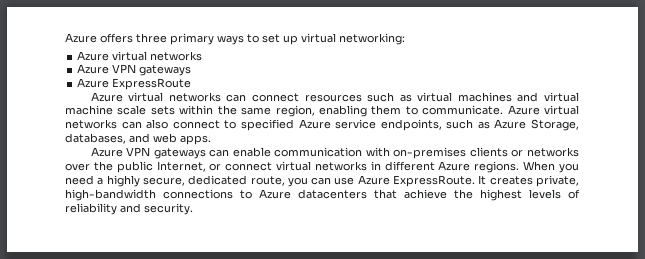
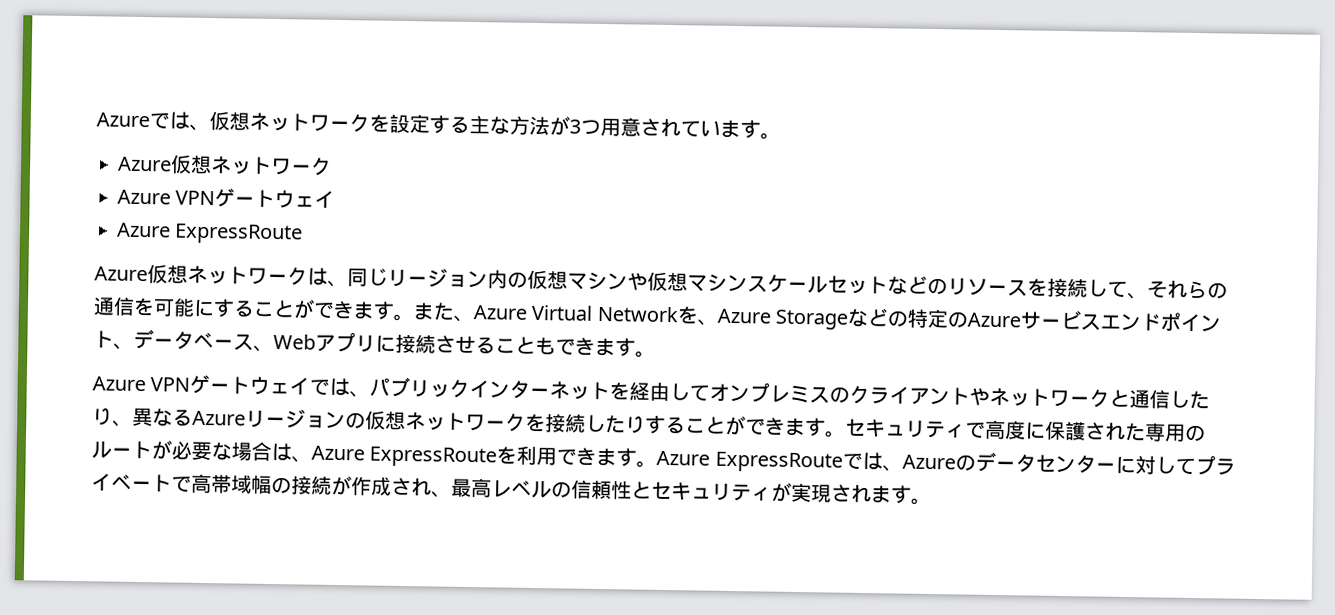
[65,33,405,45] [77,51,203,61] [77,64,192,76] Azure offers three primary ways to set up virtual networking: // Azure virtual networks // Azure VPN gateways -> [96,111,781,140] [118,154,332,176] [117,188,336,209] Azureでは、仮想ネットワークを設定する主な方法が3つ用意されています。 // Azure仮想ネットワーク // Azure VPNゲートウェイ
[128,92,580,102] [65,105,579,117] [65,119,579,131] [65,133,211,145] [90,147,580,159] [65,161,580,173] [65,175,580,187] [65,189,580,201] [65,203,193,215] virtual networks can connect resources such as virtual machines and virtual machine scale sets within the same region, enabling them to communicate. Azure virtual networks can also connect to specified Azure service endpoints, such as Azure Storage, databases, and web apps. // Azure VPN gateways can enable communication with on-premises clients or networks over the public Internet, or connect virtual networks in different Azure regions. When you need a highly secure, dedicated route, you can use Azure ExpressRoute. It creates private, high-bandwidth connections to Azure datacenters that achieve the highest levels of reliability and security. -> [147,264,1228,300] [93,296,1222,333] [93,328,656,358] [92,374,1211,410] [92,407,1206,442] [91,440,1236,476] [91,473,932,506] 仮想ネットワークは、同じリージョン内の仮想マシンや仮想マシンスケールセットなどのリソースを接続して、それらの通信を可能にすることができます。また、Azure Virtual Networkを、Azure Storageなどの特定のAzureサービスエンドポイント、データベース、Webアプリに接続させることもできます。 // Azure VPNゲートウェイでは、パブリックインターネットを経由してオンプレミスのクライアントやネットワークと通信したり、異なるAzureリージョンの仮想ネットワークを接続したりすることができます。セキュリティで高度に保護された専用のルートが必要な場合は、Azure ExpressRouteを利用できます。Azure ExpressRouteでは、Azureのデータセンターに対してプライベートで高帯域幅の接続が作成され、最高レベルの信頼性とセキュリティが実現されます。

